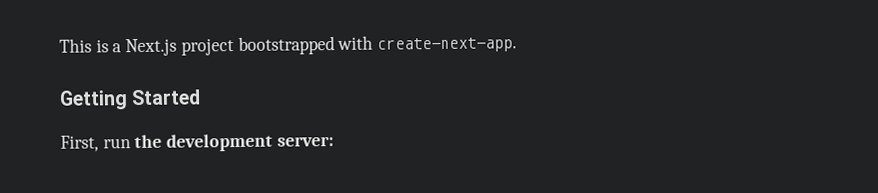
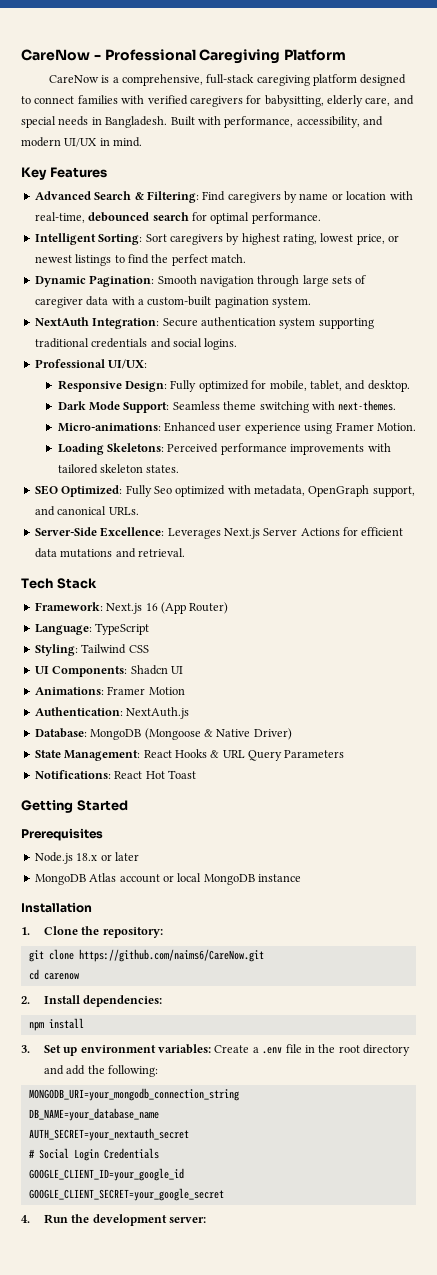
[59,35,518,57] [59,89,202,110] [60,135,131,152] This is a Next.js project bootstrapped with create-next-app. // Getting Started // First, run -> [21,49,347,64] [48,74,407,86] [21,95,414,107] [21,116,383,128] [21,137,143,147] [21,167,107,180] [34,191,413,203] [34,212,321,224] [34,233,400,245] [34,254,246,266] [34,275,367,287] [34,296,311,308] [34,317,374,329] [34,338,238,350] [34,359,148,369] [57,380,410,392] [57,400,397,413] [57,422,416,434] [57,443,391,455] [57,464,180,474] [34,485,415,497] [34,506,139,516] [34,527,404,539] [34,548,185,558] [21,578,97,589] [34,602,229,614] [34,623,150,635] [34,644,149,656] [34,665,183,677] [34,686,185,695] [34,707,190,719] [34,728,292,740] [34,749,345,761] [34,770,196,779] [21,800,128,813] [21,828,103,841] [34,852,139,864] [34,873,301,885] [21,902,92,913] [21,926,163,938] [28,949,264,962] [28,969,79,980] [21,995,163,1007] [28,1018,84,1031] [21,1044,411,1056] [43,1065,159,1077] [28,1088,239,1101] [28,1108,159,1121] [28,1128,189,1141] [28,1148,159,1161] [28,1168,184,1181] [28,1188,224,1201] [21,1214,68,1224] CareNow - Professional Caregiving Platform // CareNow is a comprehensive, full-stack caregiving platform designed to connect families with verified caregivers for babysitting, elderly care, and special needs in Bangladesh. Built with performance, accessibility, and modern UI/UX in mind. // Key Features // Advanced Search & Filtering: Find caregivers by name or location with real-time, debounced search for optimal performance. // Intelligent Sorting: Sort caregivers by highest rating, lowest price, or newest listings to find the perfect match. // Dynamic Pagination: Smooth navigation through large sets of caregiver data with a custom-built pagination system. // NextAuth Integration: Secure authentication system supporting traditional credentials and social logins. // Professional UI/UX: // Responsive Design: Fully optimized for mobile, tablet, and desktop. // Dark Mode Support: Seamless theme switching with next-themes. // Micro-animations: Enhanced user experience using Framer Motion. // Loading Skeletons: Perceived performance improvements with tailored skeleton states. // SEO Optimized: Fully Seo optimized with metadata, OpenGraph support, and canonical URLs. // Server-Side Excellence: Leverages Next.js Server Actions for efficient data mutations and retrieval. // Tech Stack // Framework: Next.js 16 (App Router) // Language: TypeScript // Styling: Tailwind CSS // UI Components: Shadcn UI // Animations: Framer Motion // Authentication: NextAuth.js // Database: MongoDB (Mongoose & Native Driver) // State Management: React Hooks & URL Query Parameters // Notifications: React Hot Toast // Getting Started // Prerequisites // Node.js 18.x or later // MongoDB Atlas account or local MongoDB instance // Installation // 1. Clone the repository: // git clone https://github.com/naims6/CareNow.git // cd carenow // 2. Install dependencies: // npm install // 3. Set up environment variables: Create a .env file in the root directory and add the following: // MONGODB_URI=your_mongodb_connection_string // DB_NAME=your_database_name // AUTH_SECRET=your_nextauth_secret // # Social Login Credentials // GOOGLE_CLIENT_ID=your_google_id // GOOGLE_CLIENT_SECRET=your_google_secret // 4. Run

